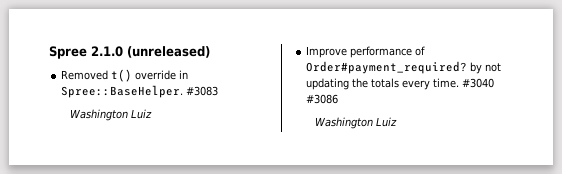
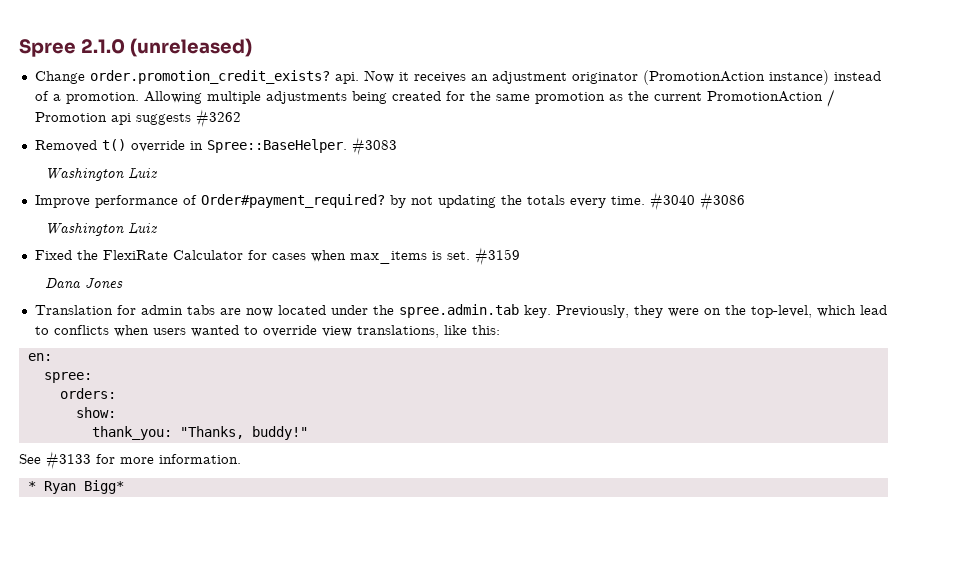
(210, 52) none -> [34,70,881,85] [34,89,835,107] [34,109,241,128] // Change order.promotion_credit_exists? api. Now it receives an adjustment originator (PromotionAction instance) instead of a promotion. Allowing multiple adjustments being created for the same promotion as the current PromotionAction / Promotion api suggests #3262
(398, 122) none -> [34,247,520,266] [44,278,123,289] [34,304,887,318] [34,325,500,338] [27,353,52,361] [43,372,92,383] [59,388,116,399] [75,407,116,418] [91,426,308,440] [19,451,241,470] [27,480,124,494] // Fixed the FlexiRate Calculator for cases when max_items is set. #3159 // Dana Jones // Translation for admin tabs are now located under the spree.admin.tab key. Previously, they were on the top-level, which lead to conflicts when users wanted to override view translations, like this: // en: // spree: // orders: // show: // thank_you: "Thanks, buddy!" // See #3133 for more information. // * Ryan Bigg*

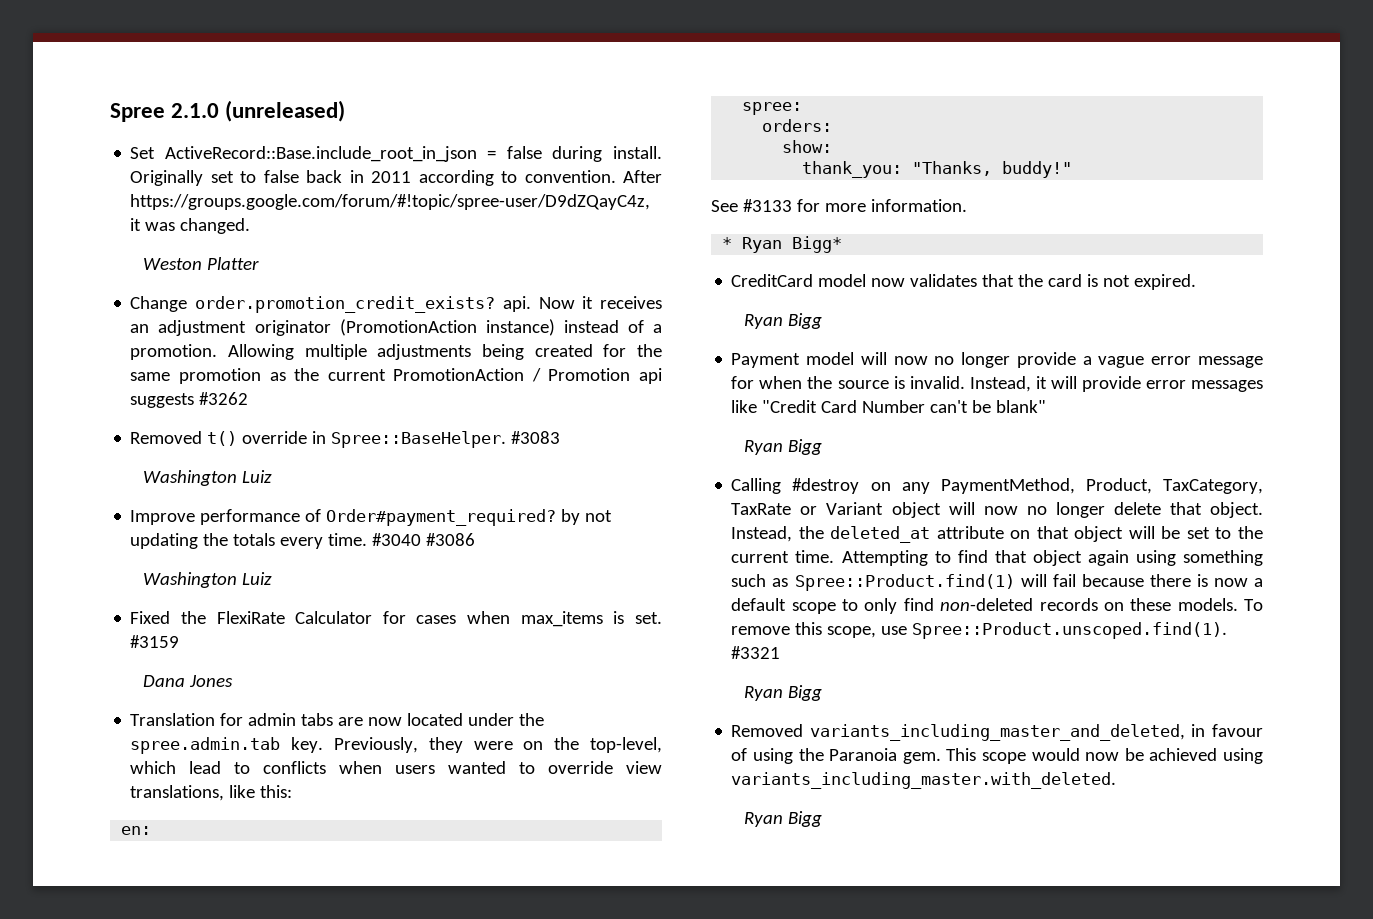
(252, 47) none -> [130,146,662,162] [130,170,662,186] [130,194,651,210] [130,218,251,234] [142,257,259,270] // Set ActiveRecord::Base.include_root_in_json = false during install. Originally set to false back in 2011 according to convention. After https://groups.google.com/forum/#!topic/spree-user/D9dZQayC4z, it was changed. // Weston Platter
(124, 487) none -> [731,274,1197,290] [743,313,822,329] [731,352,1263,368] [731,376,1263,392] [731,400,1047,413] [743,439,822,455] [731,478,1263,494] [731,502,1263,518] [731,526,1263,543] [731,550,1263,566] [731,574,1263,591] [731,598,1263,614] [731,622,1228,639] [731,646,781,659] [743,685,822,701] [731,724,1263,741] [731,748,1263,764] [731,772,1117,789] [743,811,822,827] // CreditCard model now validates that the card is not expired. // Ryan Bigg // Payment model will now no longer provide a vague error message for when the source is invalid. Instead, it will provide error messages like "Credit Card Number can't be blank" // Ryan Bigg // Calling #destroy on any PaymentMethod, Product, TaxCategory, TaxRate or Variant object will now no longer delete that object. Instead, the deleted_at attribute on that object will be set to the current time. Attempting to find that object again using something such as Spree::Product.find(1) will fail because there is now a default scope to only find non-deleted records on these models. To remove this scope, use Spree::Product.unscoped.find(1). #3321 // Ryan Bigg // Removed variants_including_master_and_deleted, in favour of using the Paranoia gem. This scope would now be achieved using variants_including_master.with_deleted. // Ryan Bigg

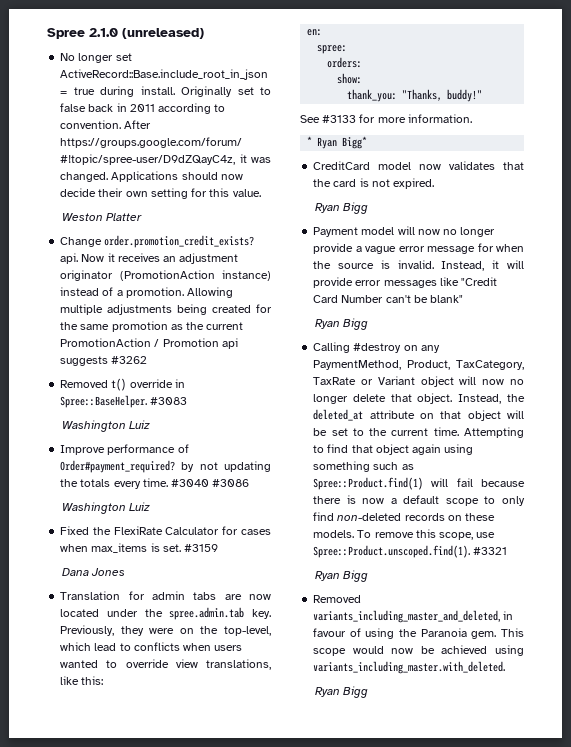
[130,147,156,159] Set -> [60,53,132,63] No longer set
[506,146,542,159] false -> [73,87,95,95] true
(251, 226) none -> [111,171,243,182] [60,188,261,199] Applications should now decide their own setting for this value.

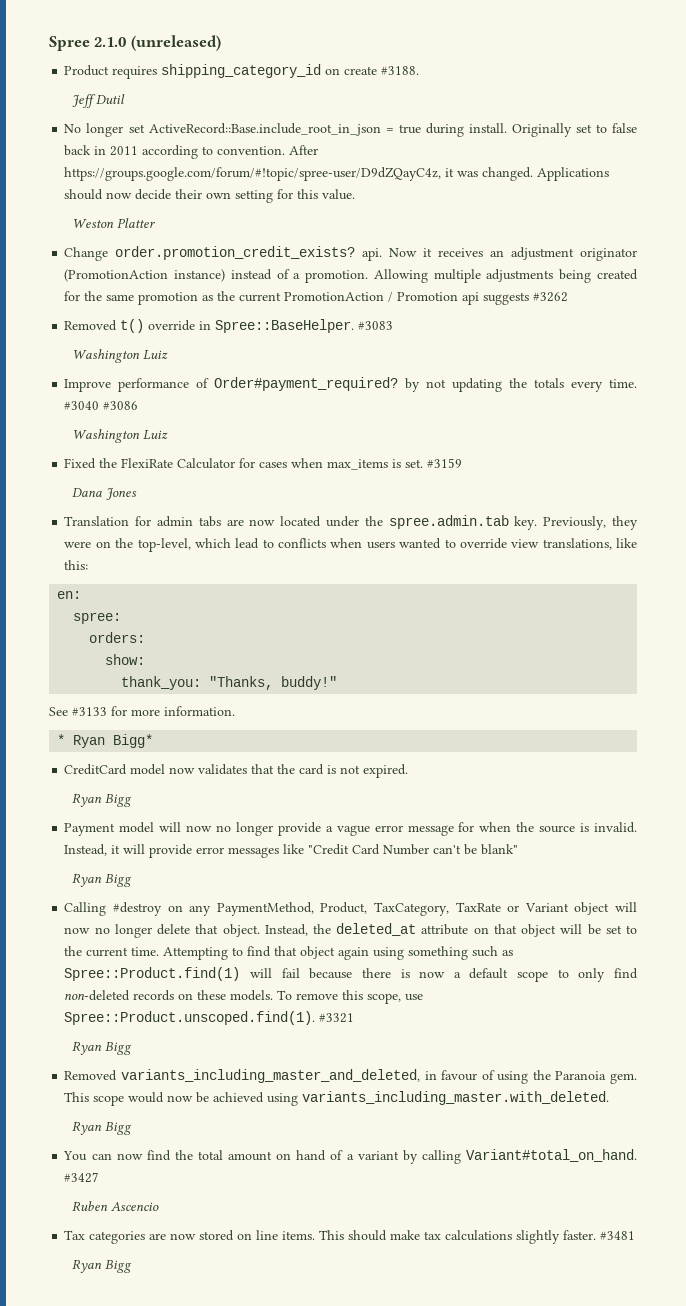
(204, 33) none -> [64,64,420,79] [72,94,126,108] // Product requires shipping_category_id on create #3188. // Jeff Dutil
(369, 692) none -> [63,1149,637,1164] [64,1172,100,1183] [72,1201,160,1211] [64,1230,636,1244] [72,1259,133,1273] // You can now find the total amount on hand of a variant by calling Variant#total_on_hand. #3427 // Ruben Ascencio // Tax categories are now stored on line items. This should make tax calculations slightly faster. #3481 // Ryan Bigg

